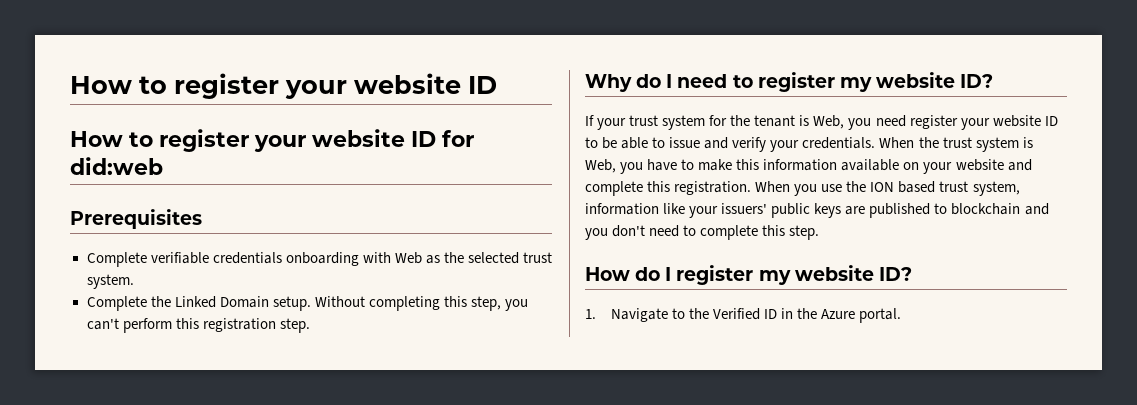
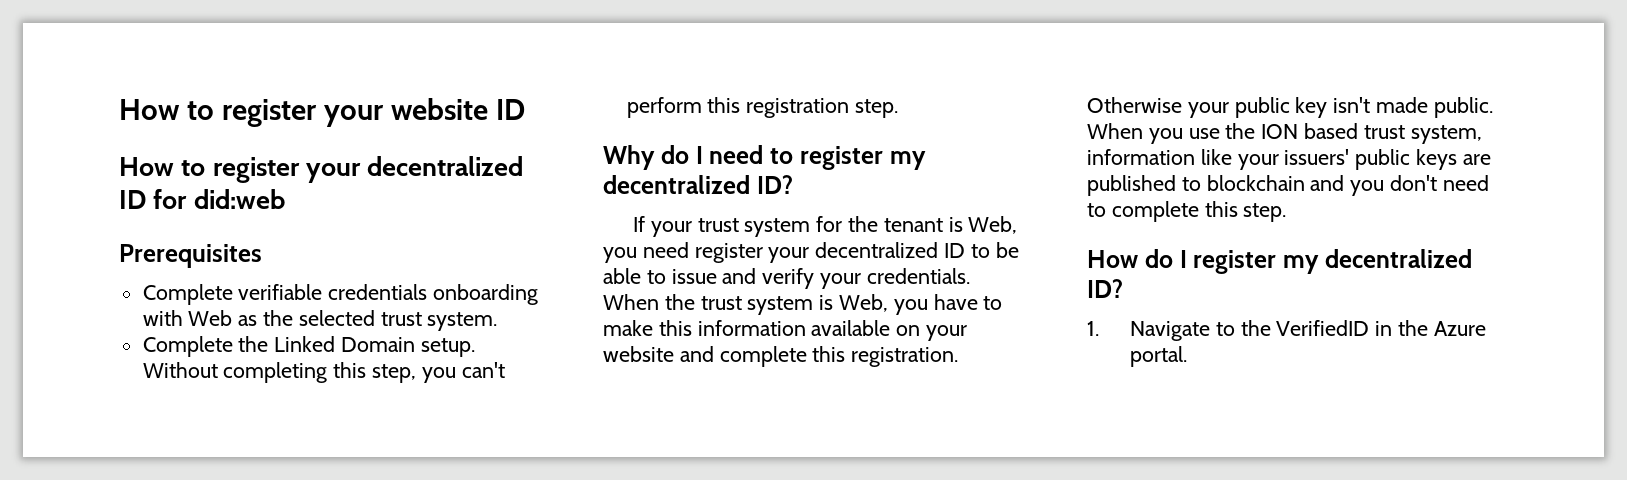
[312,129,405,147] website -> [367,156,524,176] decentralized
[875,72,955,88] website -> [603,175,750,194] decentralized
[992,115,1041,127] website -> [815,242,939,258] decentralized
(752, 188) none -> [1087,97,1493,118] Otherwise your public key isn't made public.
[794,265,874,281] website -> [1324,249,1472,268] decentralized
[713,308,778,320] Verified ID -> [1276,320,1370,336] VerifiedID

